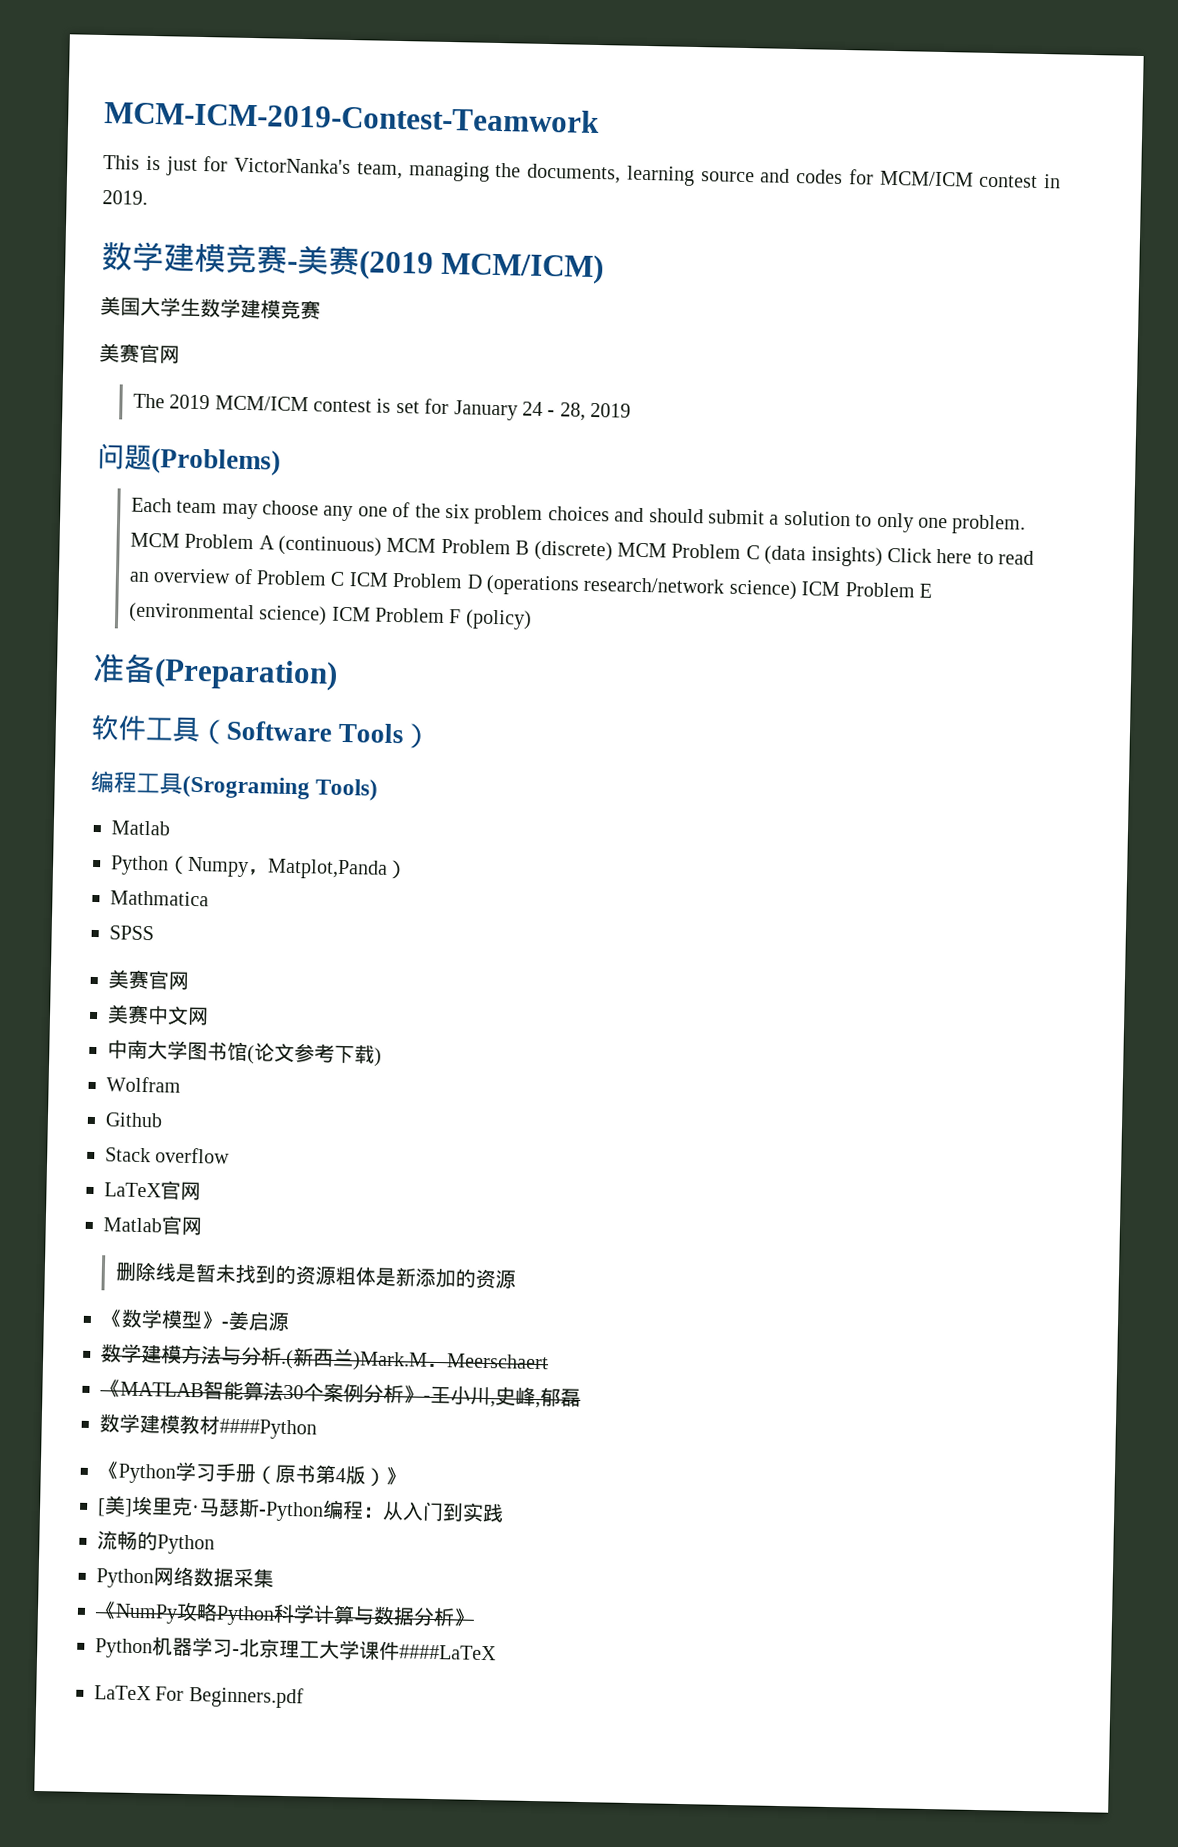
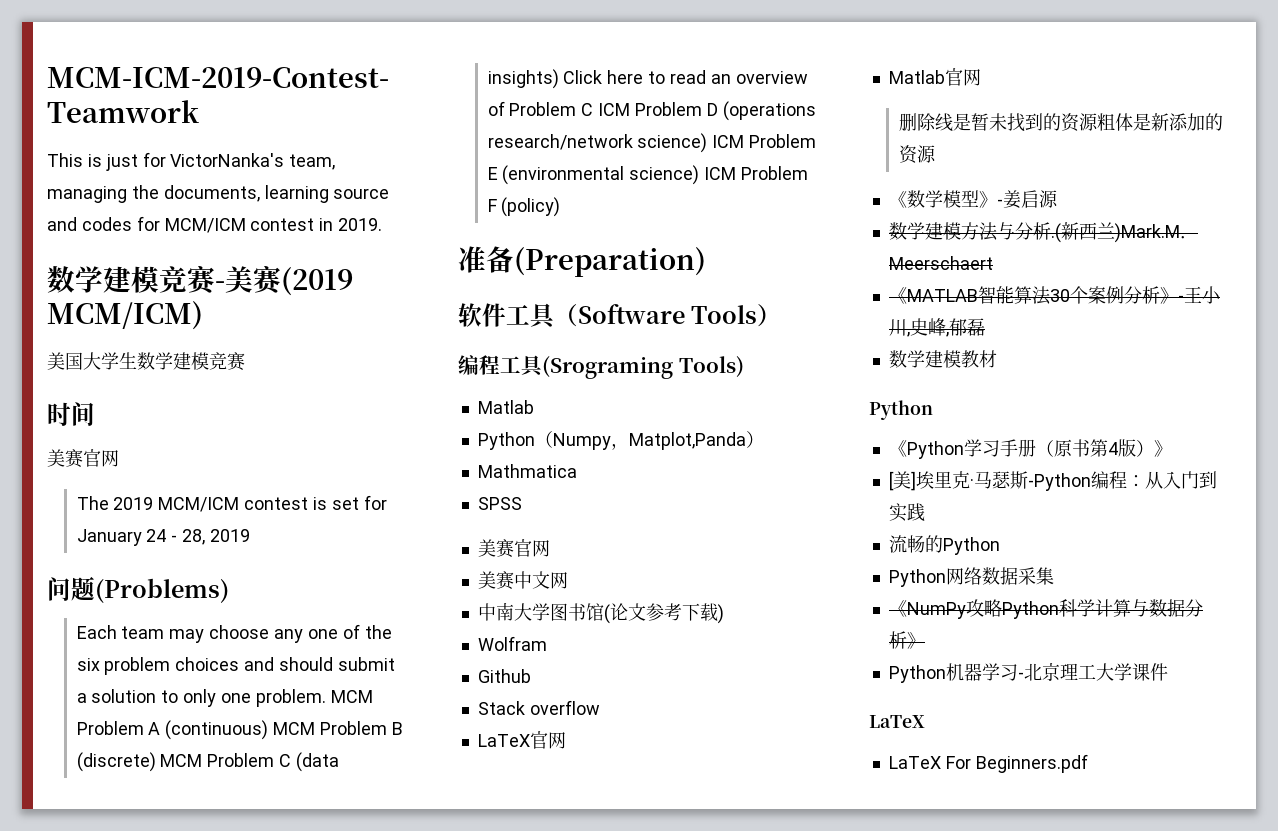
(321, 310) none -> [47,402,95,426] // 时间
[219,1418,317,1440] ####Python -> [869,400,933,420] // Python
[399,1644,497,1661] ####LaTeX -> [869,715,925,728] // LaTeX

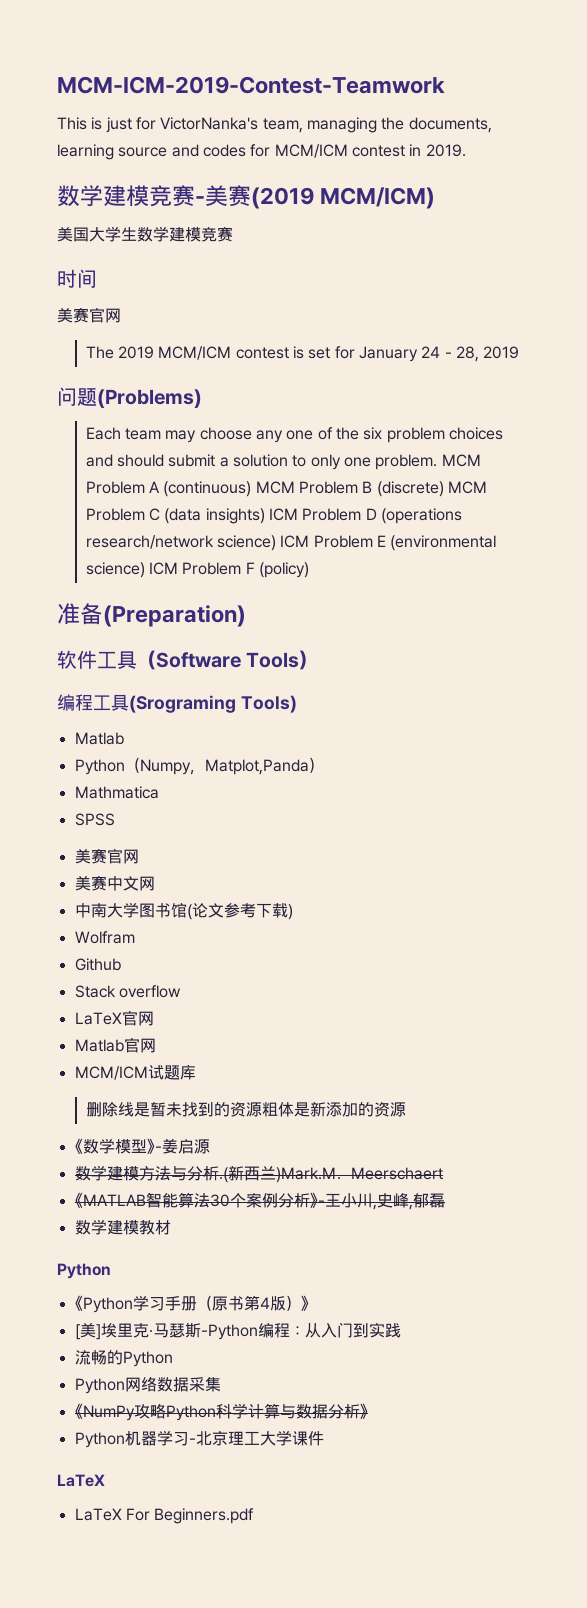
[563,70,808,84] [487,101,594,116] Click here to read an overview of Problem C -> (265, 516) none
(981, 77) none -> [74,1065,196,1080] // MCM/ICM试题库

